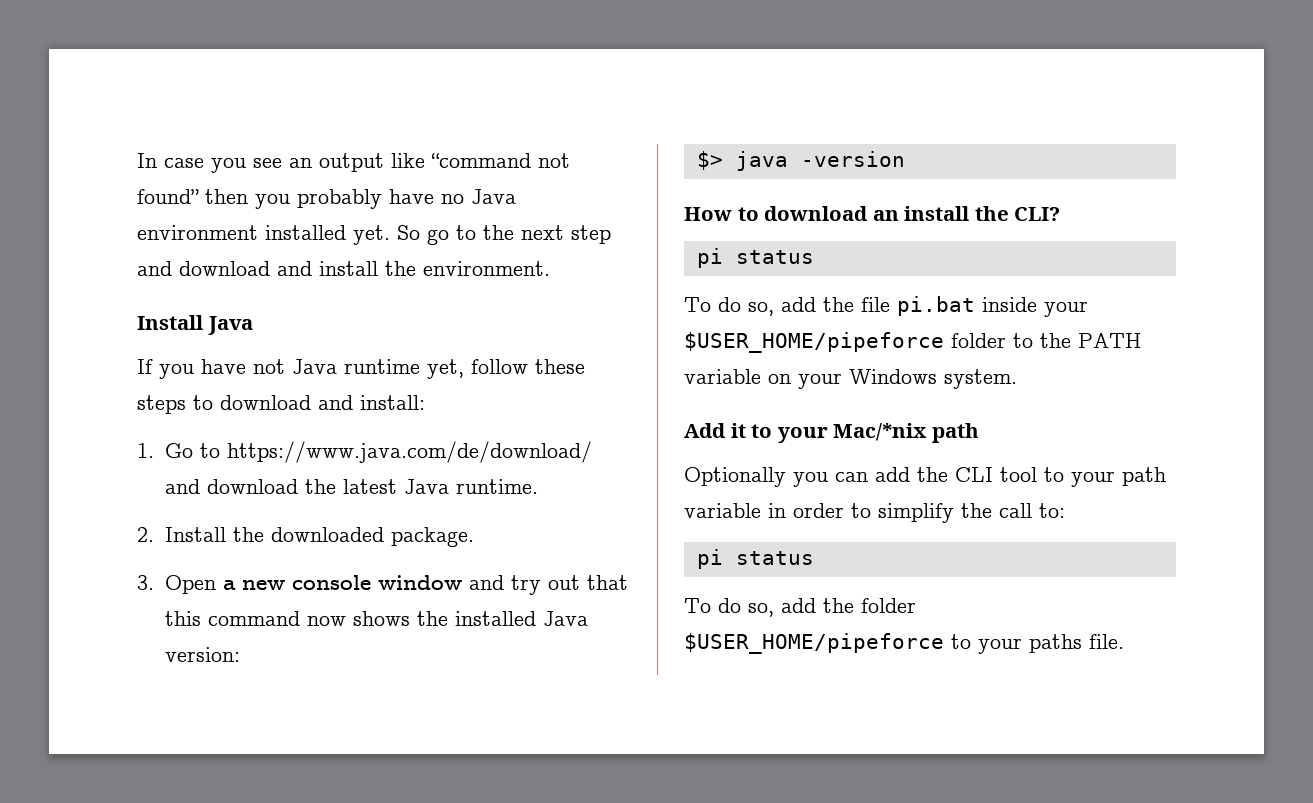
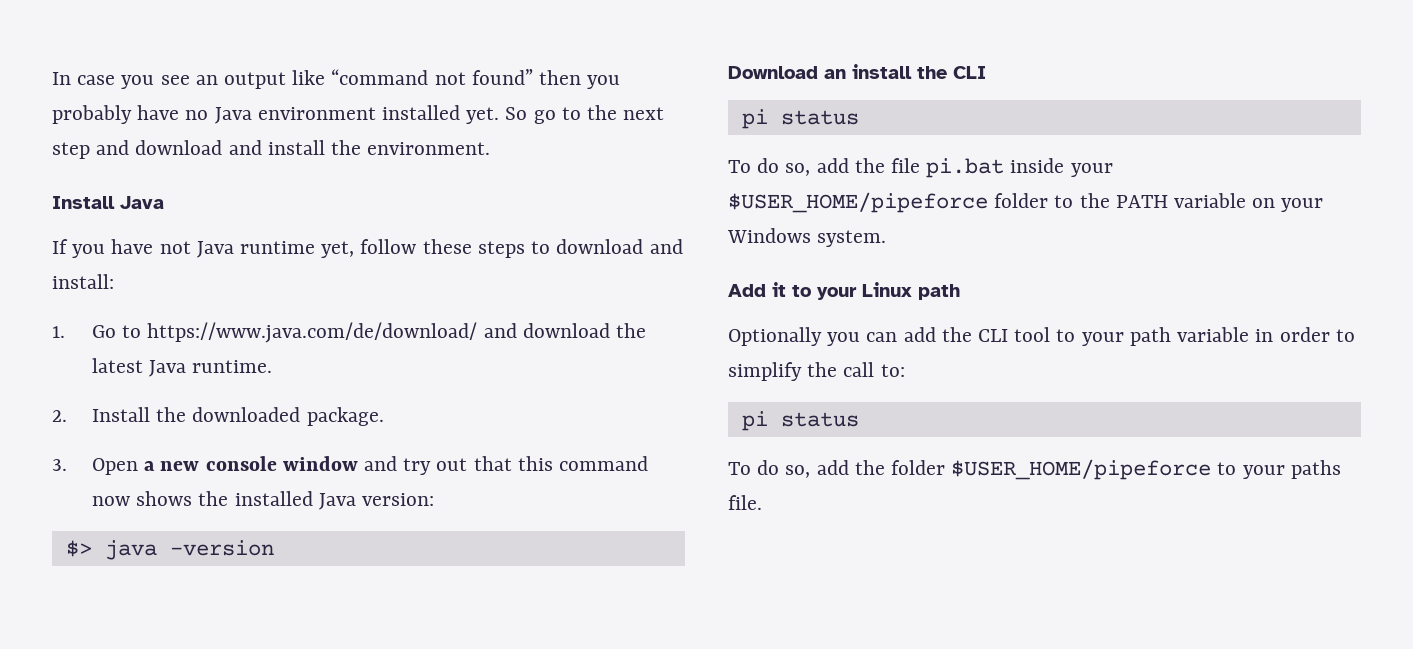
[684,206,869,221] How to download -> [728,66,818,79] Download
[1014,207,1061,221] CLI? -> [953,66,986,79] CLI
[833,423,928,441] Mac/*nix -> [862,282,912,297] Linux

